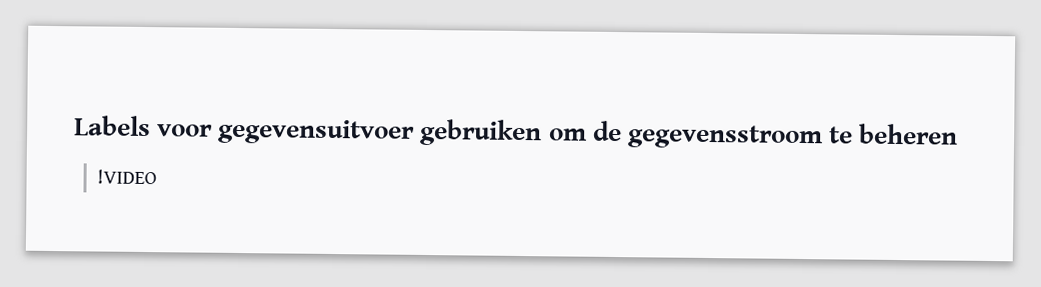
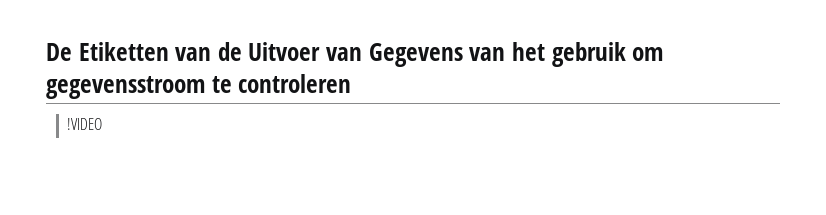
[74,115,622,147] Labels voor gegevensuitvoer gebruiken om de -> [46,42,664,67] De Etiketten van de Uitvoer van Gegevens van het gebruik om
[859,123,959,145] beheren -> [238,74,352,93] controleren

